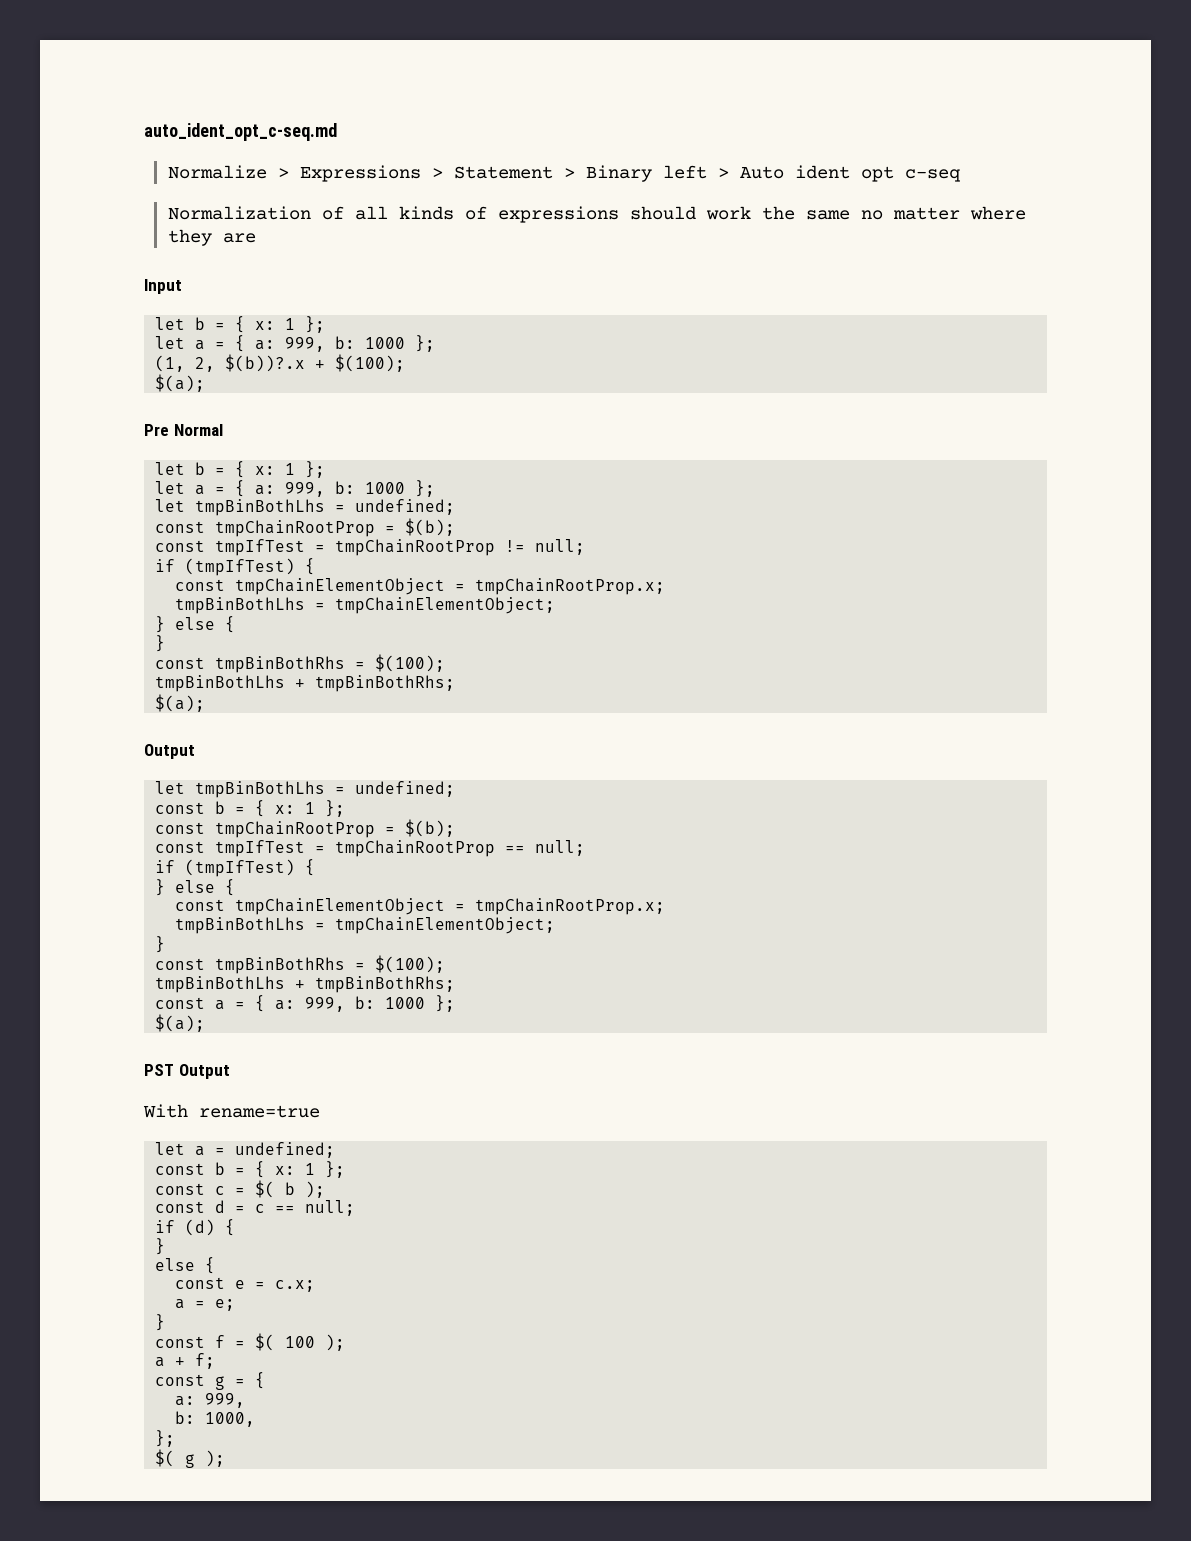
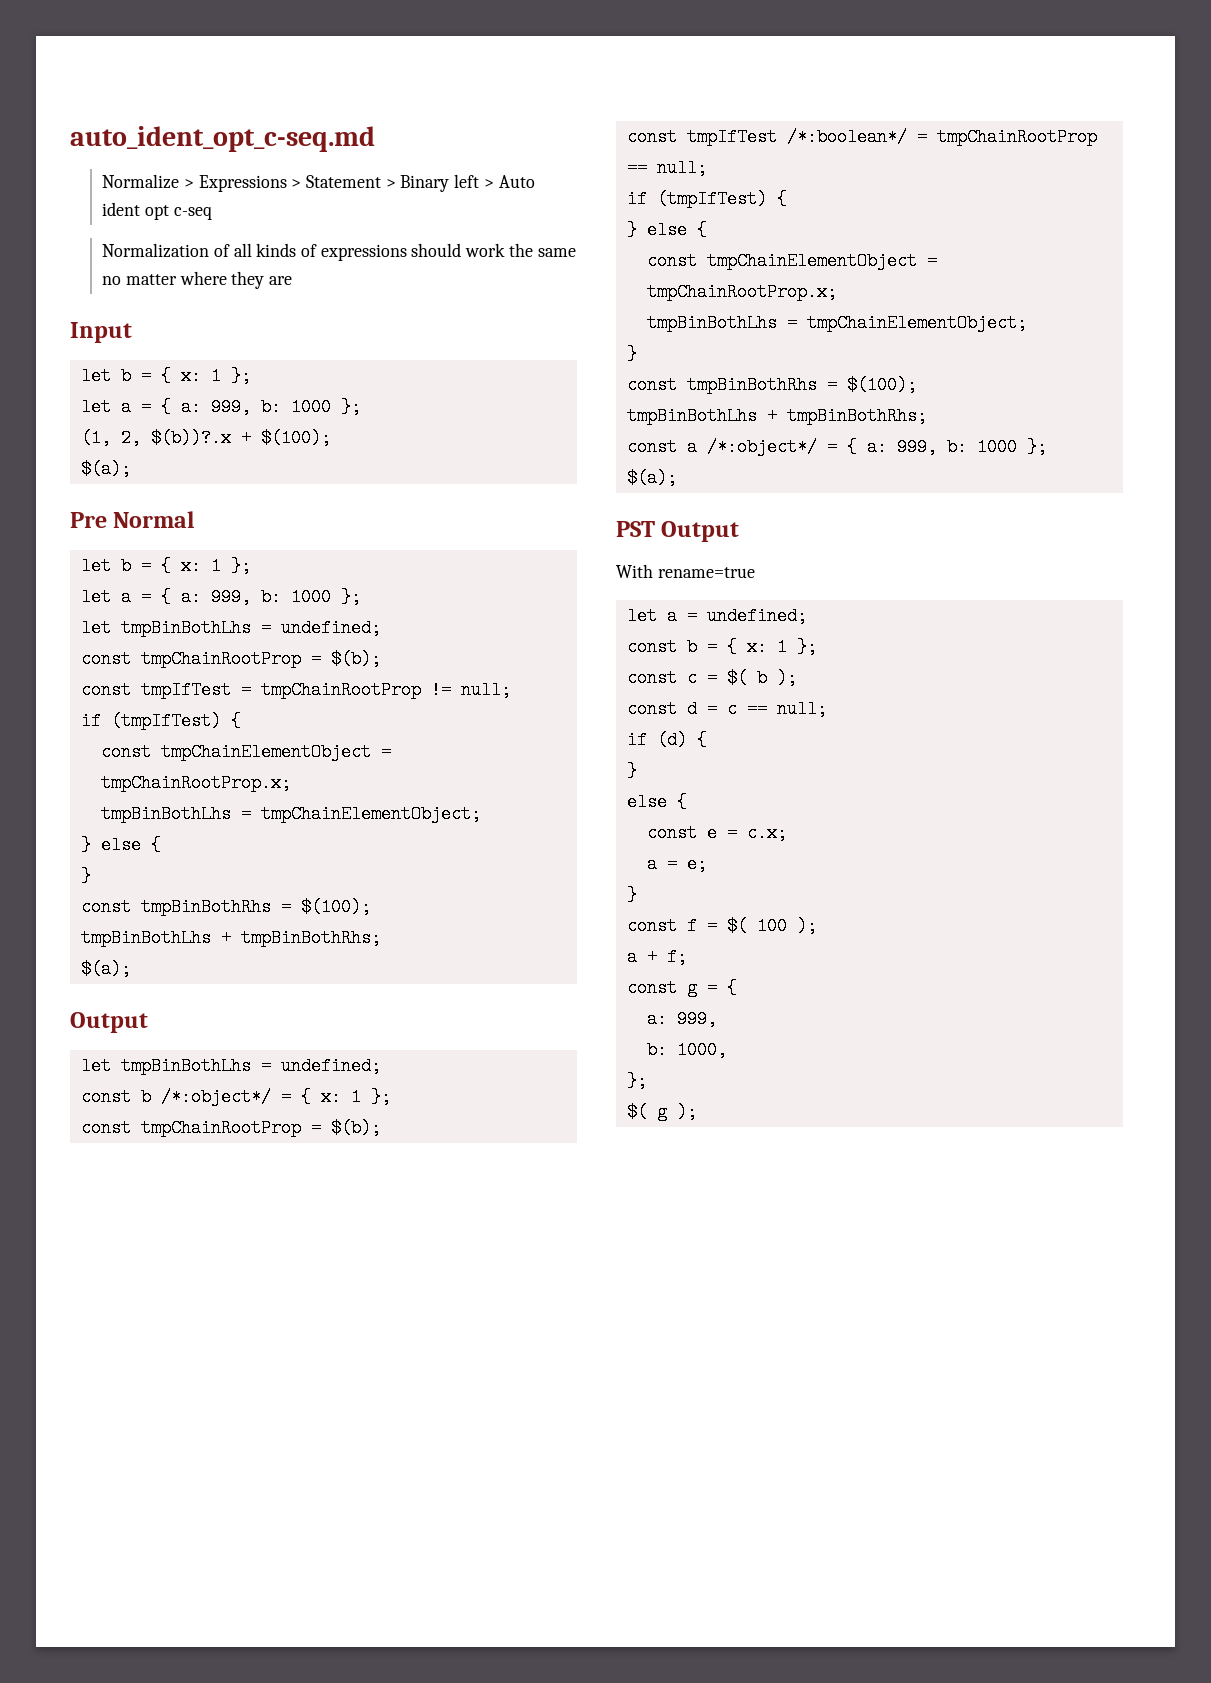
(226, 807) none -> [160,1088,271,1106] /*:object*/
(306, 848) none -> [786,128,907,146] /*:boolean*/
(226, 1005) none -> [706,438,817,456] /*:object*/

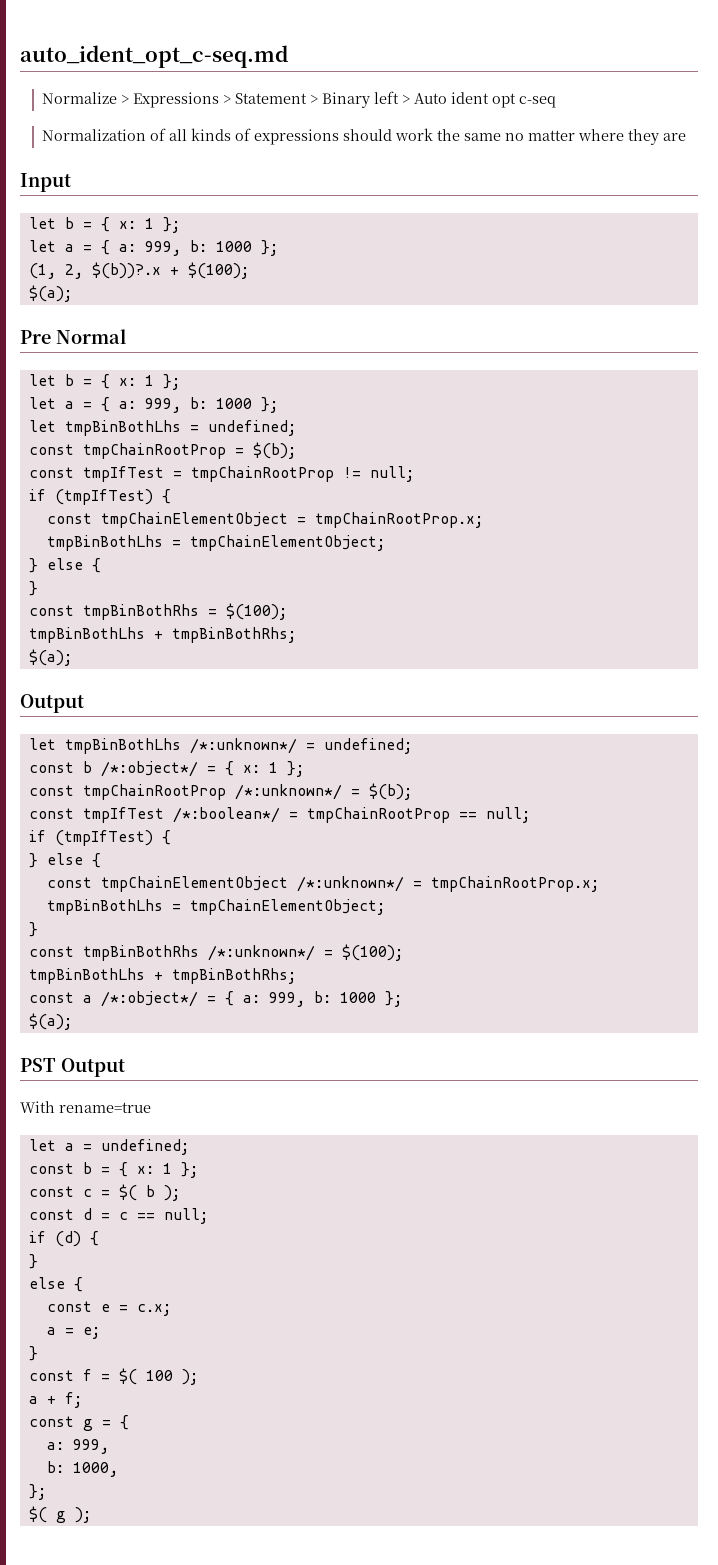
(251, 1066) none -> [189,738,297,754] /*:unknown*/
(301, 1128) none -> [234,784,342,800] /*:unknown*/
(917, 261) none -> [296,876,404,892] /*:unknown*/
(817, 385) none -> [207,945,315,961] /*:unknown*/

